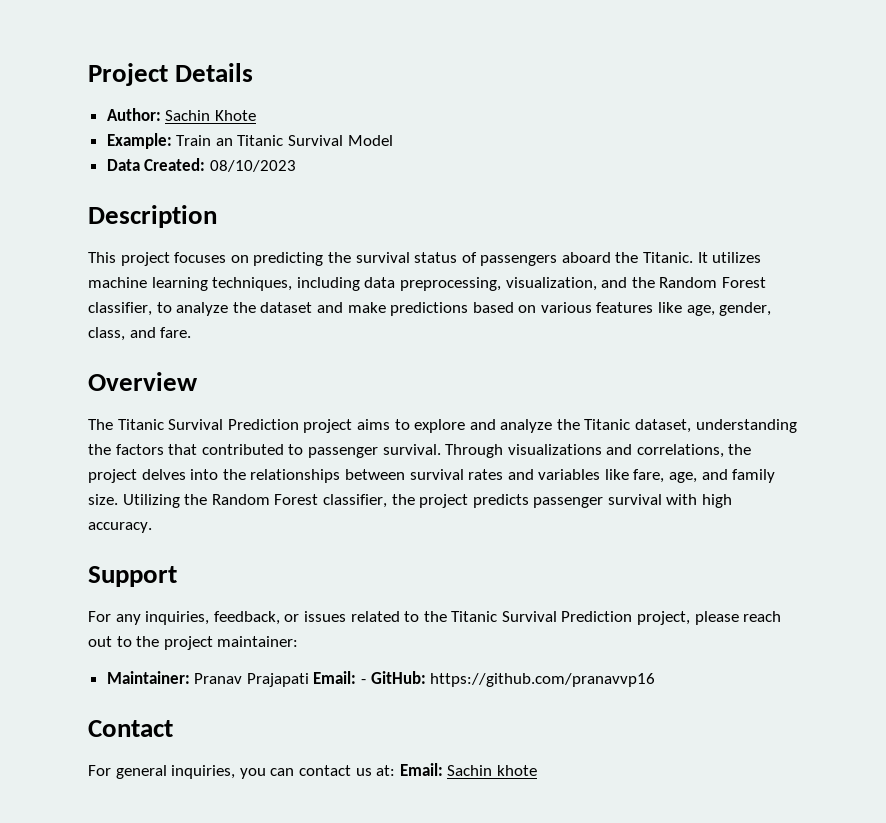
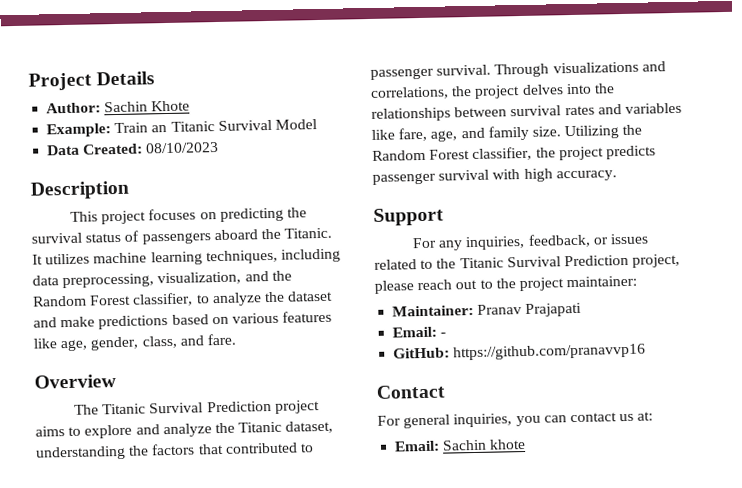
(309, 680) none -> (583, 309) //
(367, 681) none -> (447, 334) //
(396, 770) none -> (654, 416) //

